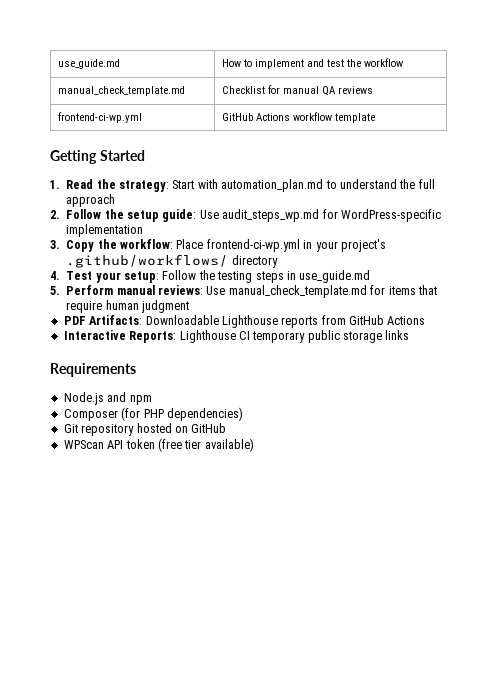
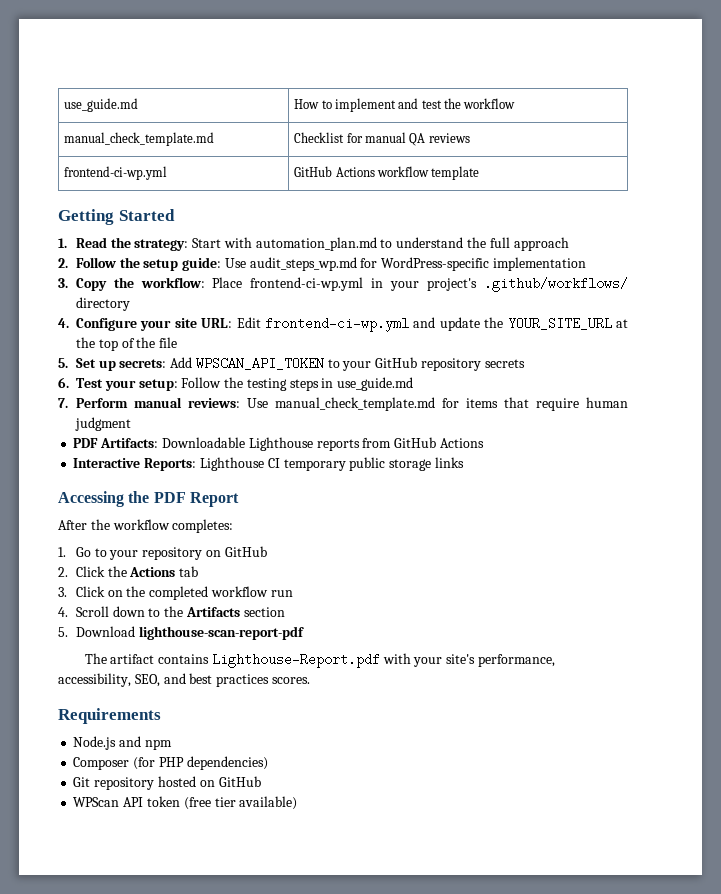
(60, 275) none -> [76,317,628,332] [76,337,178,351] [58,357,525,371] [58,377,69,388] Configure your site URL: Edit frontend-ci-wp.yml and update the YOUR_SITE_URL at the top of the file // 5. Set up secrets: Add WPSCAN_API_TOKEN to your GitHub repository secrets // 6.
[50,286,60,295] 5. -> [58,398,68,408] 7.
(410, 335) none -> [58,491,239,507] [58,519,234,533] [58,546,267,560] [58,566,199,577] [58,586,293,600] [58,606,285,617] [58,626,304,640] [84,653,556,668] [58,673,310,687] // Accessing the PDF Report // After the workflow completes: // 1. Go to your repository on GitHub // 2. Click the Actions tab // 3. Click on the completed workflow run // 4. Scroll down to the Artifacts section // 5. Download lighthouse-scan-report-pdf // The artifact contains Lighthouse-Report.pdf with your site's performance, accessibility, SEO, and best practices scores.

